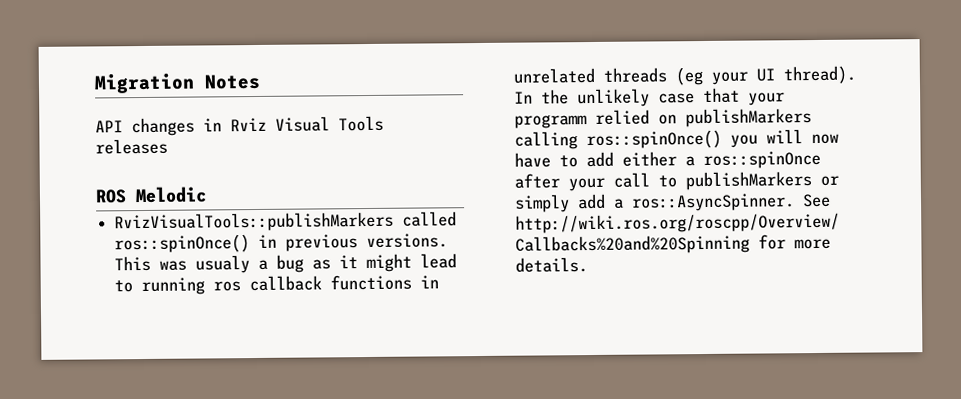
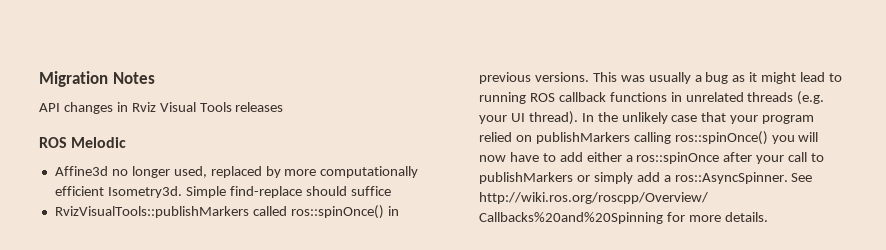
(207, 195) none -> [54,166,419,178] [54,186,391,198] // Affine3d no longer used, replaced by more computationally efficient Isometry3d. Simple find-replace should suffice
[195,255,251,274] usualy -> [648,72,691,84] usually
[213,281,242,292] ros -> [529,93,555,102] ROS
[675,67,704,86] (eg -> [797,91,825,105] (e.g.
[514,114,588,129] programm -> [762,115,815,124] program

